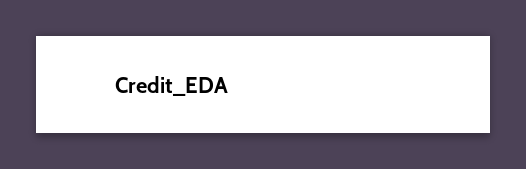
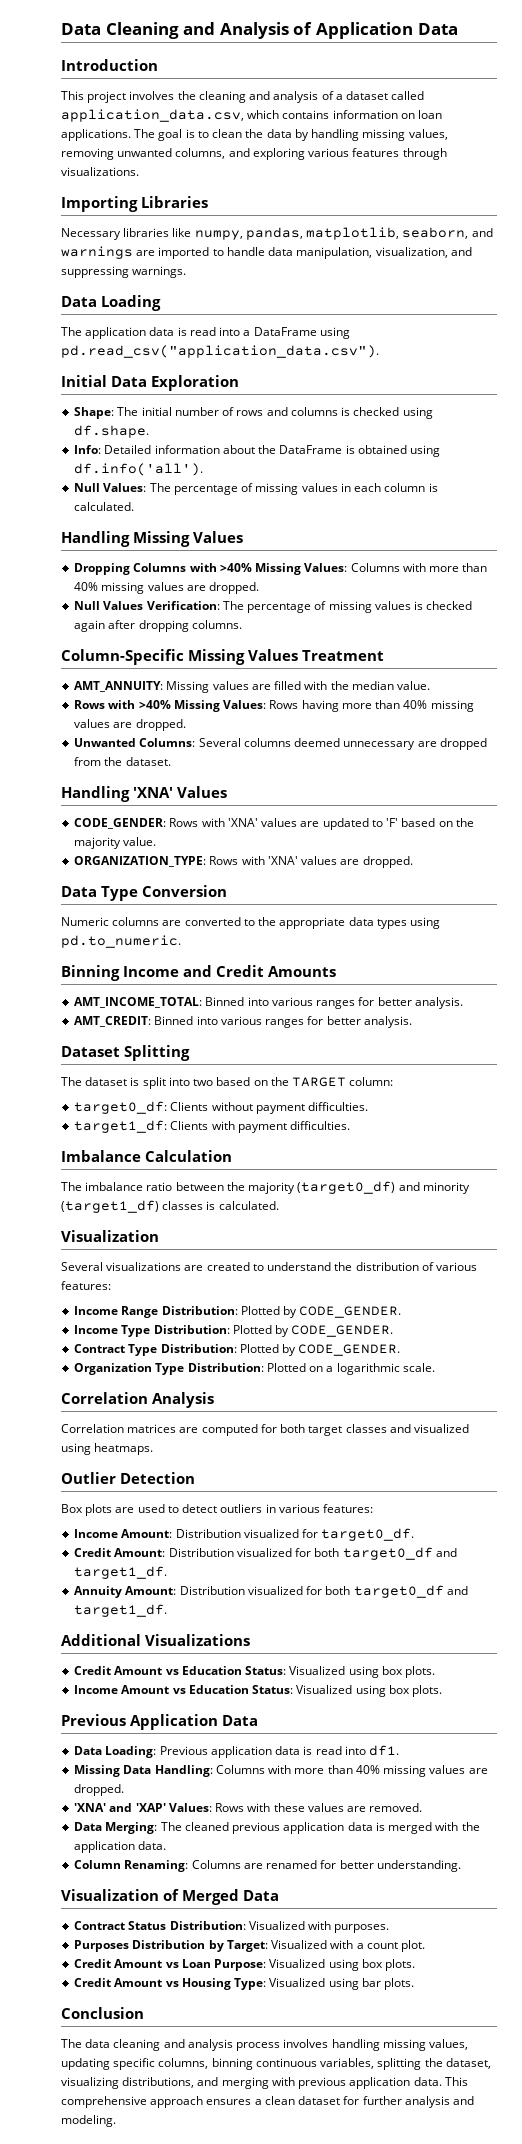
[115,76,228,96] Credit_EDA -> [61,22,458,39] [61,59,158,71] [61,91,425,103] [61,109,443,122] [61,129,448,141] [61,148,447,160] [61,167,139,176] [61,196,209,212] [61,227,493,240] [61,246,472,259] [61,266,187,278] [61,295,162,311] [61,327,350,339] [61,345,379,358] [61,375,240,391] [74,407,433,419] [74,425,150,438] [74,445,441,457] [74,463,204,476] [74,483,438,495] [74,502,135,511] [61,531,244,547] [74,563,488,575] [74,582,260,594] [74,601,473,613] [74,620,242,632] [61,649,385,665] [74,681,431,693] [74,700,474,712] [74,719,186,731] [74,738,487,750] [74,757,171,766] [61,786,228,802] [74,818,474,830] [74,837,157,849] [74,856,413,868] [61,885,228,901] [61,917,441,929] [61,935,181,948] [61,965,337,981] [74,997,463,1009] [74,1016,412,1028] [61,1045,191,1061] [61,1077,394,1089] [74,1101,369,1114] [74,1120,351,1133] [61,1150,233,1162] [61,1181,470,1194] [61,1200,279,1213] [61,1230,159,1242] [61,1262,478,1271] [61,1281,111,1290] [74,1306,402,1318] [74,1325,394,1337] [74,1344,401,1356] [74,1363,435,1375] [61,1392,215,1408] [61,1424,470,1436] [61,1443,154,1455] [61,1472,196,1484] [61,1504,374,1516] [74,1528,415,1541] [74,1547,457,1560] [74,1566,168,1579] [74,1585,468,1598] [74,1604,168,1617] [61,1634,251,1646] [74,1666,436,1678] [74,1685,443,1697] [61,1714,259,1730] [74,1745,400,1758] [74,1765,488,1777] [74,1784,125,1796] [74,1803,423,1812] [74,1822,480,1834] [74,1841,167,1853] [74,1860,461,1872] [61,1889,280,1905] [74,1921,390,1933] [74,1940,426,1952] [74,1959,416,1971] [74,1978,415,1990] [61,2007,144,2019] [61,2039,469,2051] [61,2058,491,2070] [61,2077,468,2089] [61,2096,475,2108] [61,2115,116,2127] Data Cleaning and Analysis of Application Data // Introduction // This project involves the cleaning and analysis of a dataset called application_data.csv, which contains information on loan applications. The goal is to clean the data by handling missing values, removing unwanted columns, and exploring various features through visualizations. // Importing Libraries // Necessary libraries like numpy, pandas, matplotlib, seaborn, and warnings are imported to handle data manipulation, visualization, and suppressing warnings. // Data Loading // The application data is read into a DataFrame using pd.read_csv("application_data.csv"). // Initial Data Exploration // Shape: The initial number of rows and columns is checked using df.shape. // Info: Detailed information about the DataFrame is obtained using df.info('all'). // Null Values: The percentage of missing values in each column is calculated. // Handling Missing Values // Dropping Columns with >40% Missing Values: Columns with more than 40% missing values are dropped. // Null Values Verification: The percentage of missing values is checked again after dropping columns. // Column-Specific Missing Values Treatment // AMT_ANNUITY: Missing values are filled with the median value. // Rows with >40% Missing Values: Rows having more than 40% missing values are dropped. // Unwanted Columns: Several columns deemed unnecessary are dropped from the dataset. // Handling 'XNA' Values // CODE_GENDER: Rows with 'XNA' values are updated to 'F' based on the majority value. // ORGANIZATION_TYPE: Rows with 'XNA' values are dropped. // Data Type Conversion // Numeric columns are converted to the appropriate data types using pd.to_numeric. // Binning Income and Credit Amounts // AMT_INCOME_TOTAL: Binned into various ranges for better analysis. // AMT_CREDIT: Binned into various ranges for better analysis. // Dataset Splitting // The dataset is split into two based on the TARGET column: // target0_df: Clients without payment difficulties. // target1_df: Clients with payment difficulties. // Imbalance Calculation // The imbalance ratio between the majority (target0_df) and minority (target1_df) classes is calculated. // Visualization // Several visualizations are created to understand the distribution of various features: // Income Range Distribution: Plotted by CODE_GENDER. // Income Type Distribution: Plotted by CODE_GENDER. // Contract Type Distribution: Plotted by CODE_GENDER. // Organization Type Distribution: Plotted on a logarithmic scale. // Correlation Analysis // Correlation matrices are computed for both target classes and visualized using heatmaps. // Outlier Detection // Box plots are used to detect outliers in various features: // Income Amount: Distribution visualized for target0_df. // Credit Amount: Distribution visualized for both target0_df and target1_df. // Annuity Amount: Distribution visualized for both target0_df and target1_df. // Additional Visualizations // Credit Amount vs Education Status: Visualized using box plots. // Income Amount vs Education Status: Visualized using box plots. // Previous Application Data // Data Loading: Previous application data is read into df1. // Missing Data Handling: Columns with more than 40% missing values are dropped. // 'XNA' and 'XAP' Values: Rows with these values are removed. // Data Merging: The cleaned previous application data is merged with the application data. // Column Renaming: Columns are renamed for better understanding. // Visualization of Merged Data // Contract Status Distribution: Visualized with purposes. // Purposes Distribution by Target: Visualized with a count plot. // Credit Amount vs Loan Purpose: Visualized using box plots. // Credit Amount vs Housing Type: Visualized using bar plots. // Conclusion // The data cleaning and analysis process involves handling missing values, updating specific columns, binning continuous variables, splitting the dataset, visualizing distributions, and merging with previous application data. This comprehensive approach ensures a clean dataset for further analysis and modeling.

